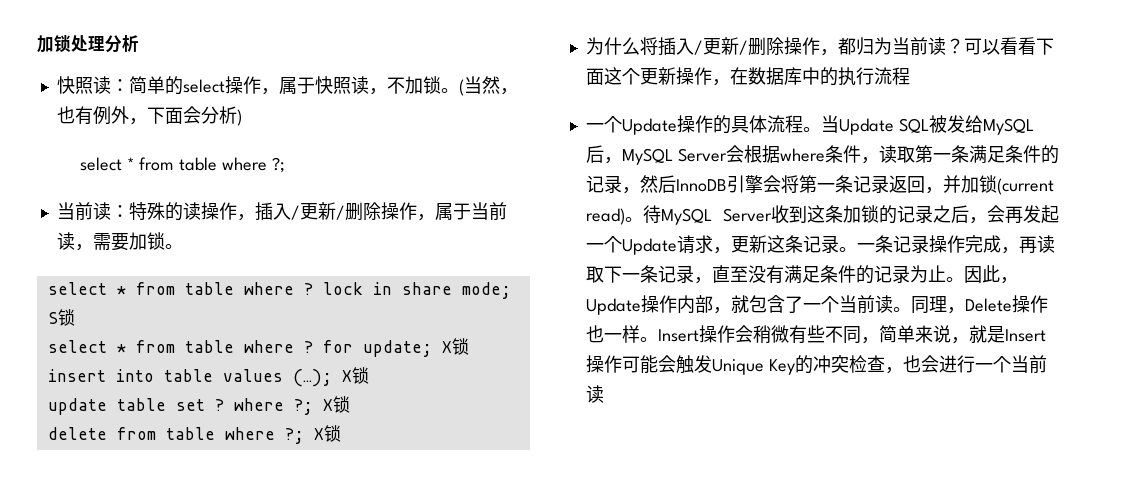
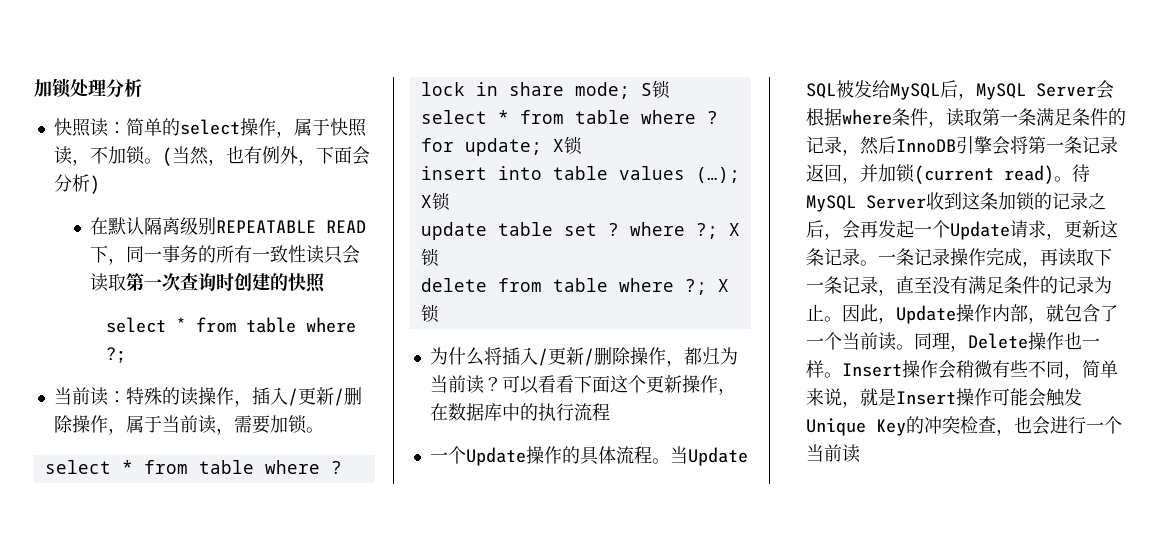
(242, 117) none -> [89,217,366,235] [89,245,360,265] [89,272,325,293] // 在默认隔离级别REPEATABLE READ下，同一事务的所有一致性读只会读取第一次查询时创建的快照

